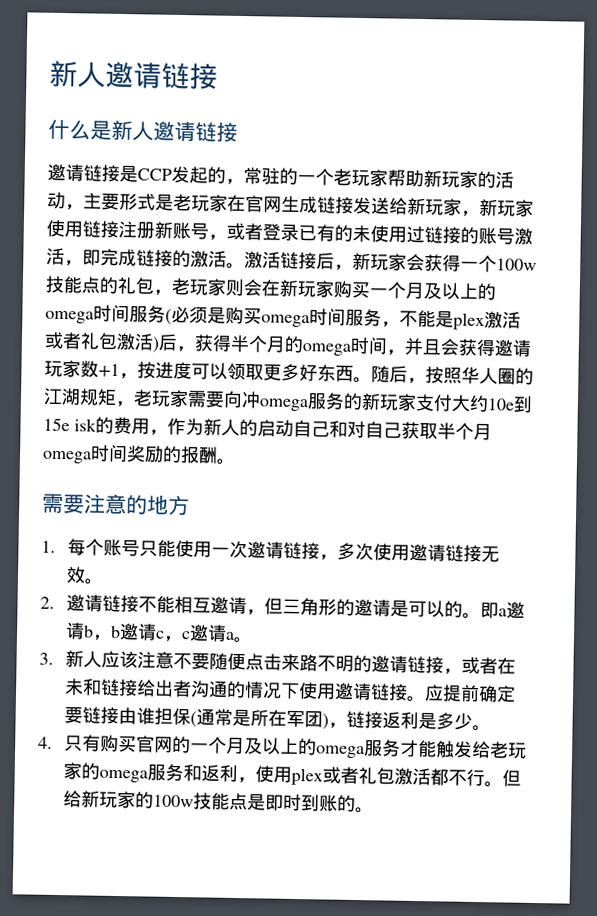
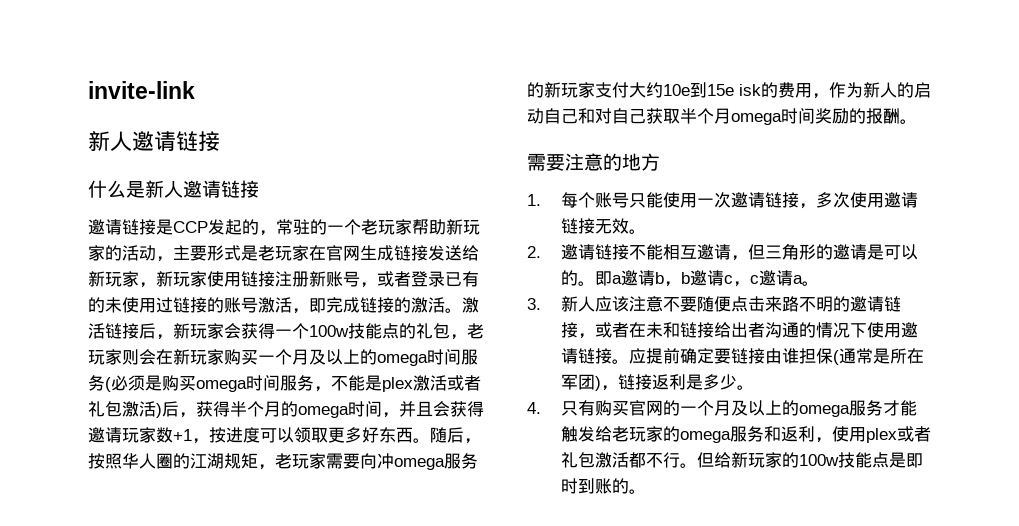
(49, 74) none -> [88,81,195,99] invite-link //

